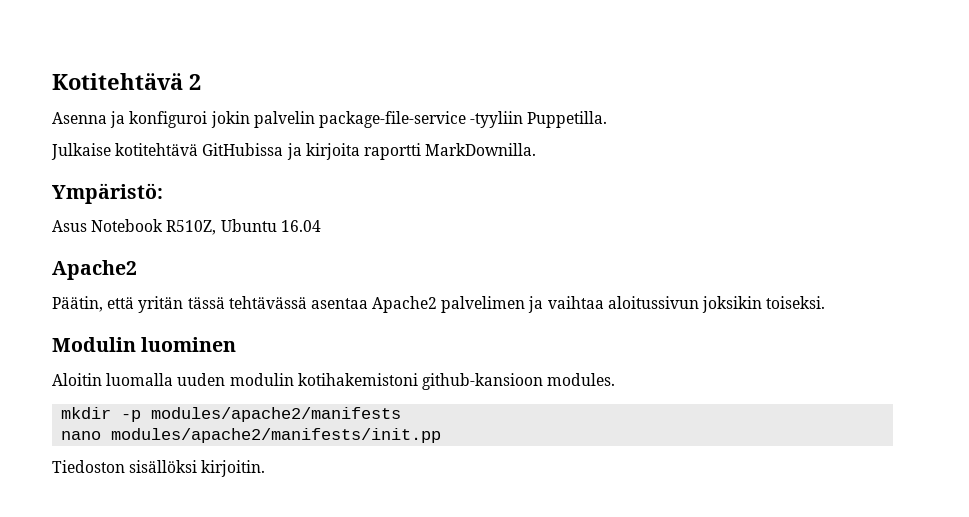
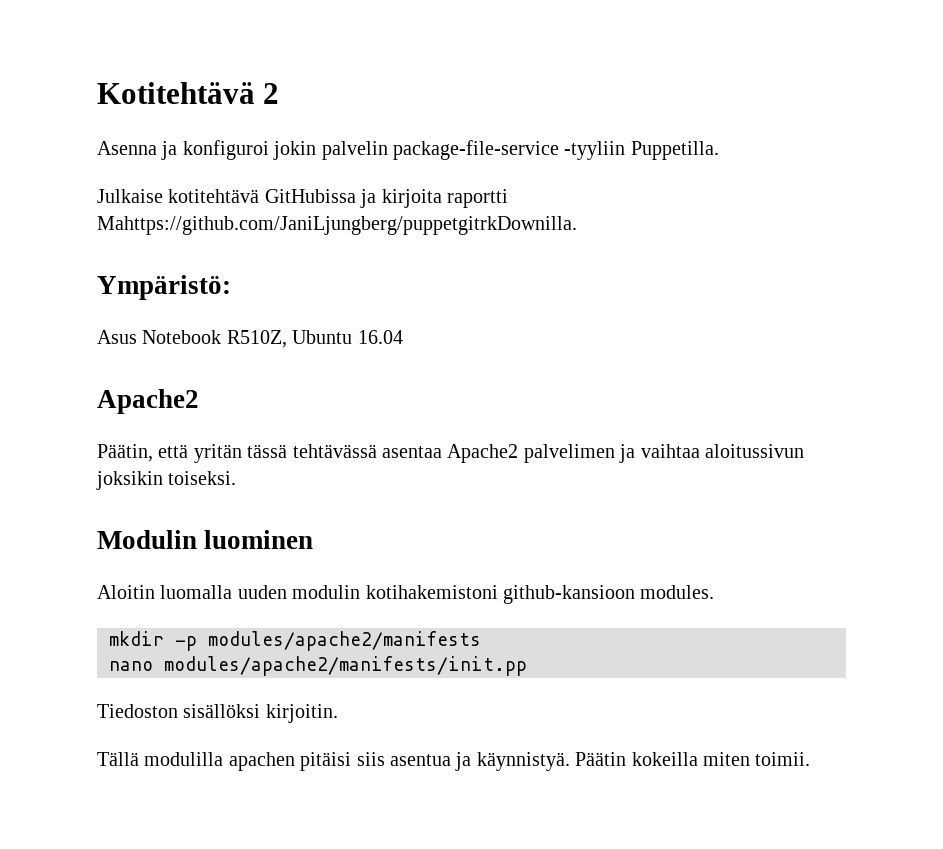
[425,143,537,156] MarkDownilla. -> [97,216,577,235] Mahttps://github.com/JaniLjungberg/puppetgitrkDownilla.
(266, 468) none -> [97,752,811,771] // Tällä modulilla apachen pitäisi siis asentua ja käynnistyä. Päätin kokeilla miten toimii.

